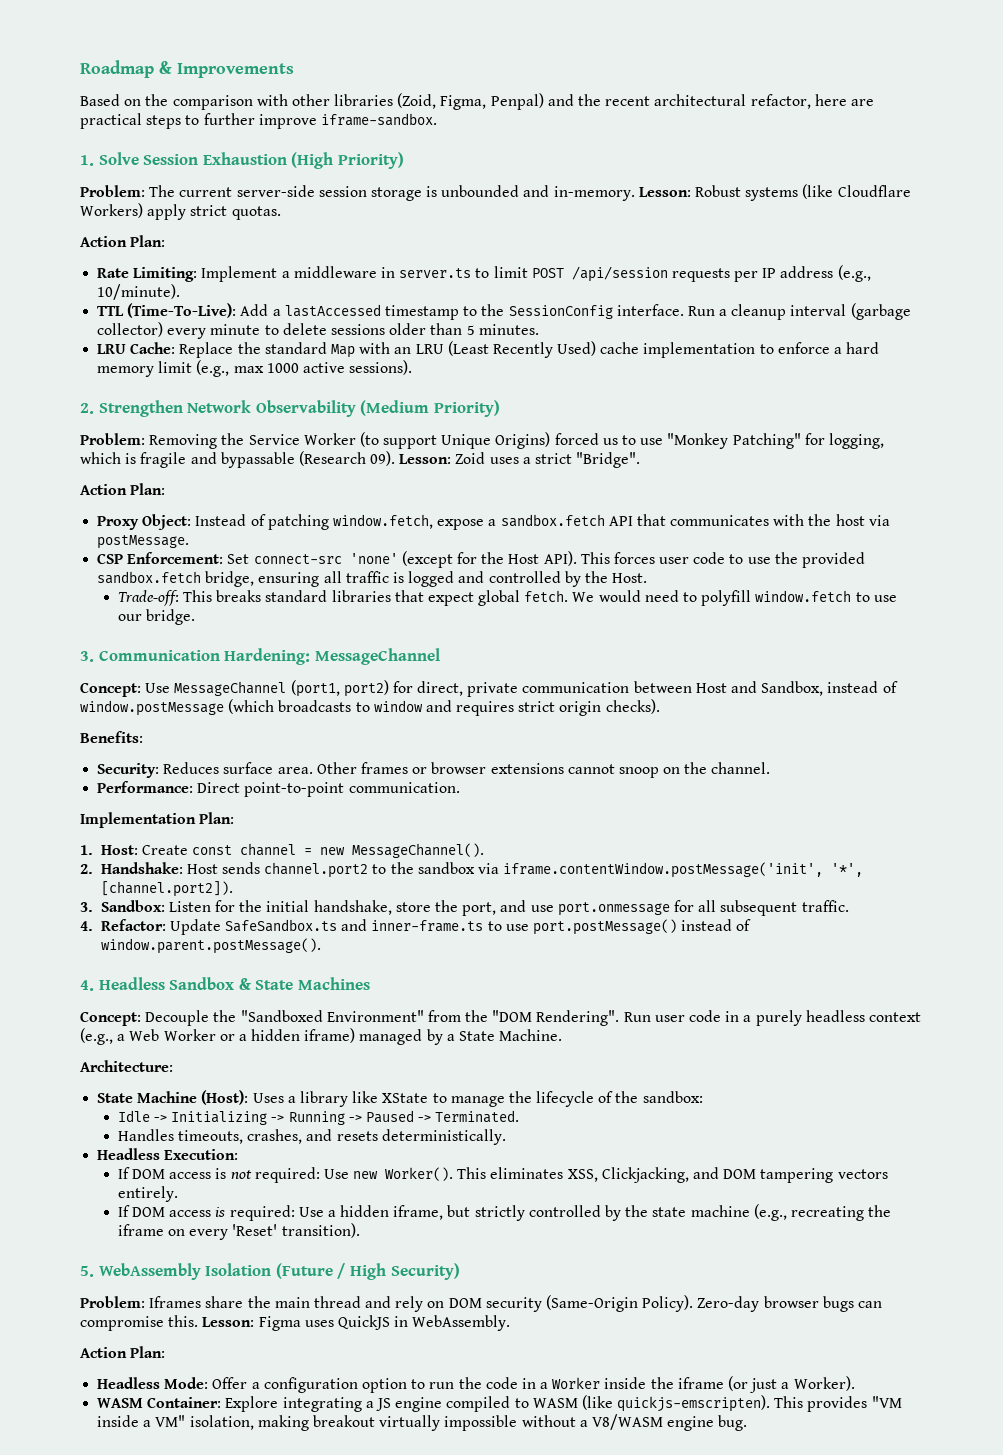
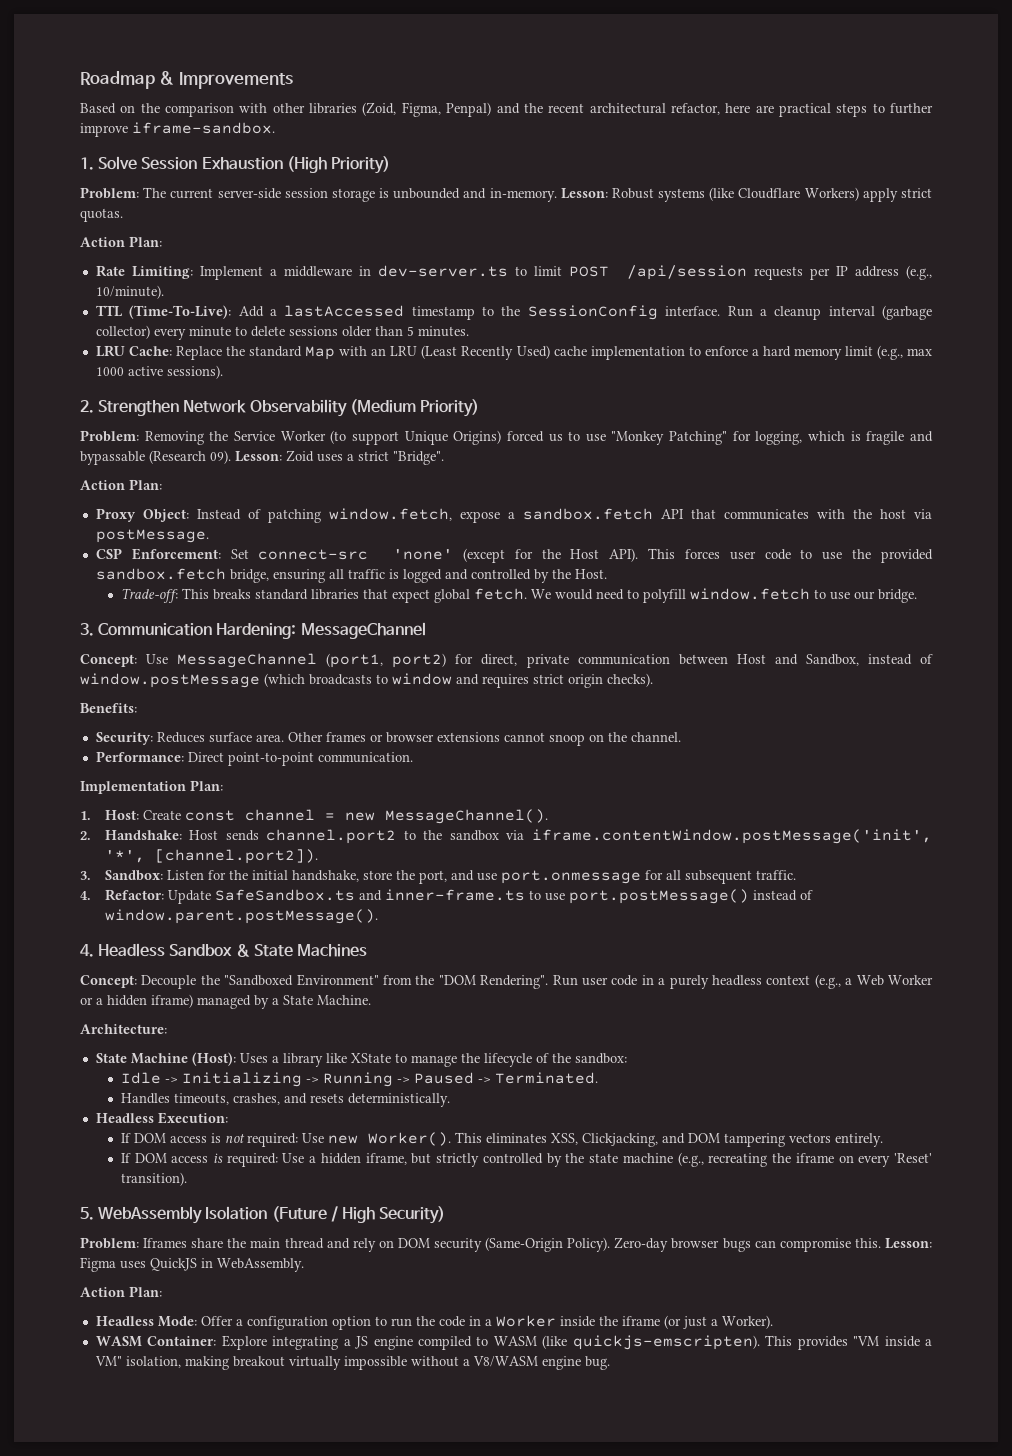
[399,268,472,278] server.ts -> [378,265,509,277] dev-server.ts

